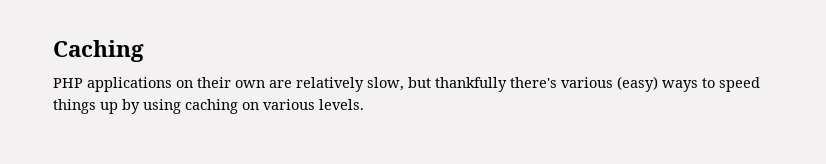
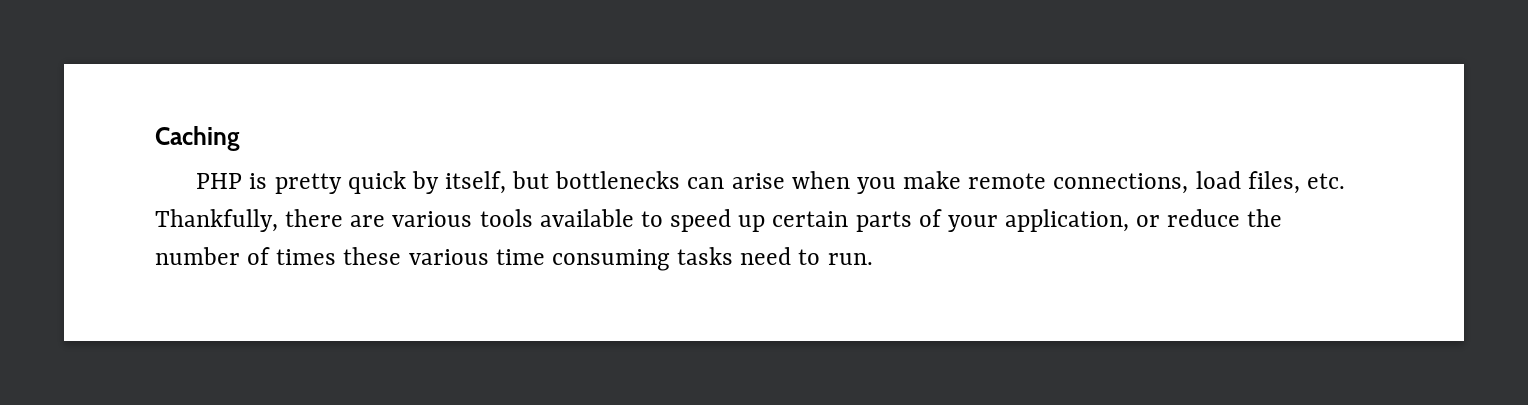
[87,76,760,92] [53,99,364,114] applications on their own are relatively slow, but thankfully there's various (easy) ways to speed things up by using caching on various levels. -> [249,171,1345,194] [155,209,1283,232] [155,247,873,271] is pretty quick by itself, but bottlenecks can arise when you make remote connections, load files, etc. Thankfully, there are various tools available to speed up certain parts of your application, or reduce the number of times these various time consuming tasks need to run.

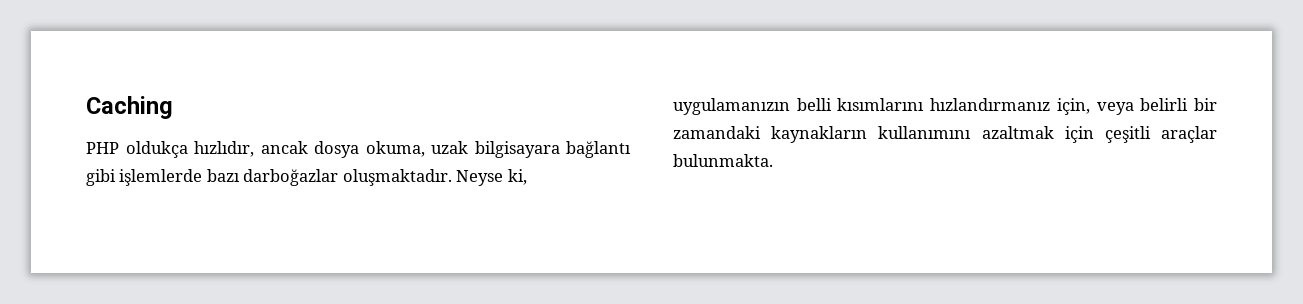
[249,171,1345,194] [155,209,1283,232] [155,247,873,271] is pretty quick by itself, but bottlenecks can arise when you make remote connections, load files, etc. Thankfully, there are various tools available to speed up certain parts of your application, or reduce the number of times these various time consuming tasks need to run. -> [125,141,631,158] [86,169,527,186] [673,98,1217,115] [673,126,1217,143] [673,154,773,167] oldukça hızlıdır, ancak dosya okuma, uzak bilgisayara bağlantı gibi işlemlerde bazı darboğazlar oluşmaktadır. Neyse ki, uygulamanızın belli kısımlarını hızlandırmanız için, veya belirli bir zamandaki kaynakların kullanımını azaltmak için çeşitli araçlar bulunmakta.

